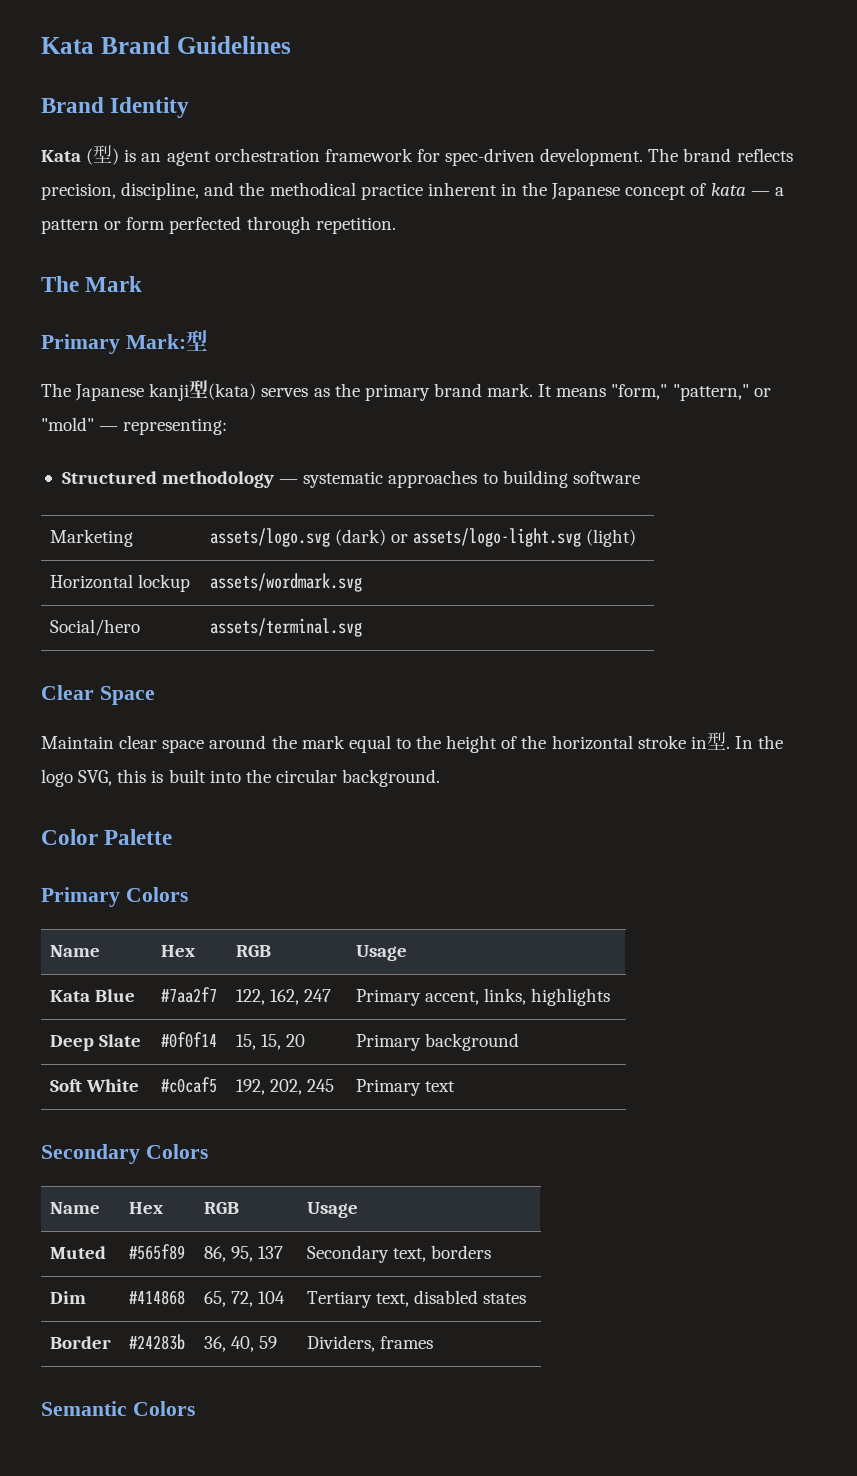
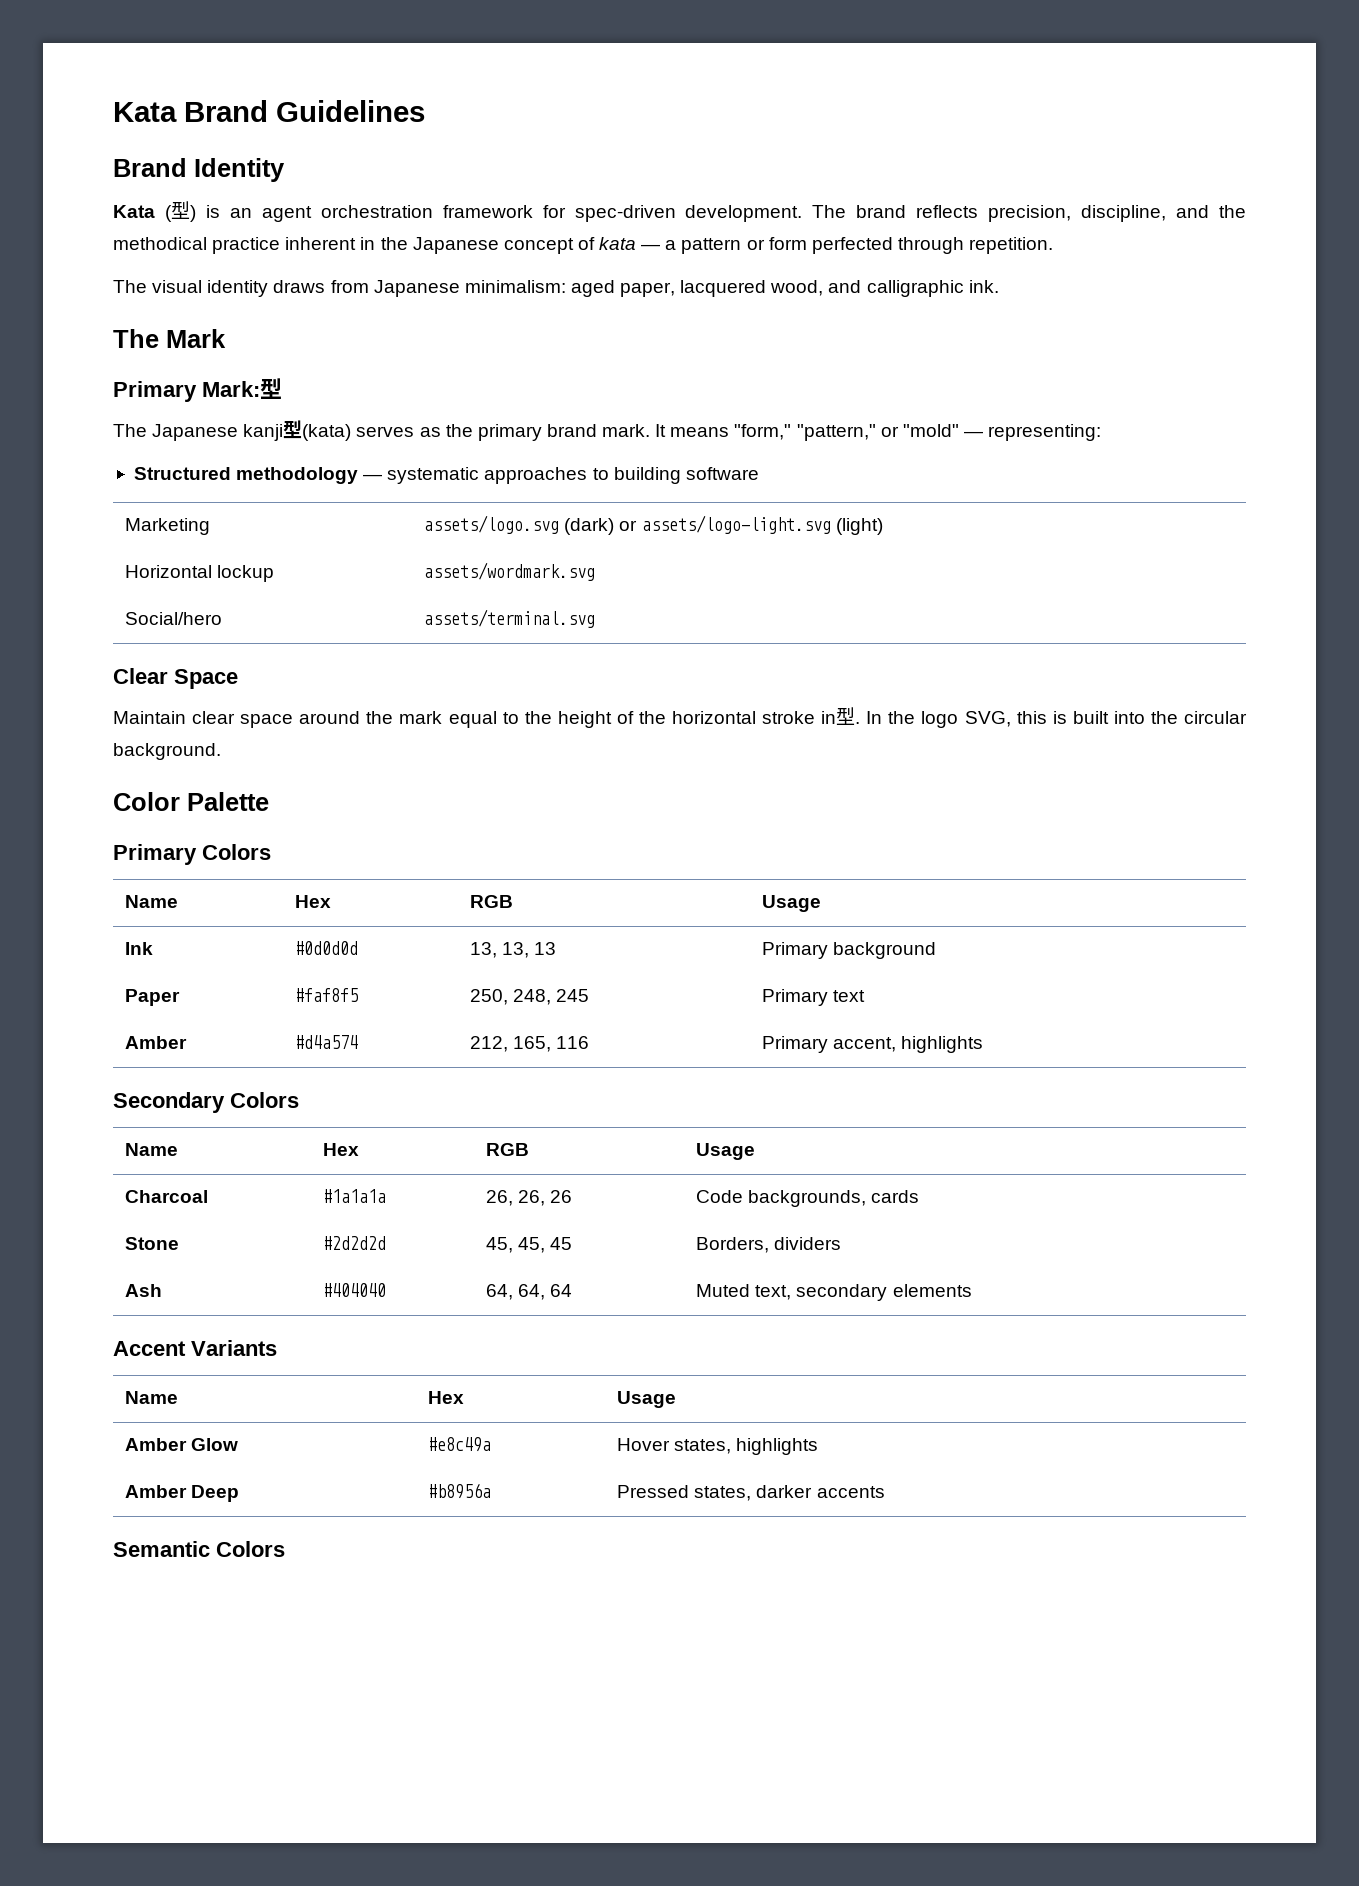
(396, 225) none -> [113,280,999,297] // The visual identity draws from Japanese minimalism: aged paper, lacquered wood, and calligraphic ink.
[49,989,136,1002] [160,987,217,1003] [235,989,332,1005] [355,988,611,1006] [49,1034,142,1051] [160,1032,217,1048] [235,1034,306,1050] [355,1033,520,1051] [49,1079,140,1092] [160,1077,217,1093] [235,1079,335,1095] [355,1079,456,1096] Kata Blue | #7aa2f7 | 122, 162, 247 | Primary accent, links, highlights // Deep Slate | #0f0f14 | 15, 15, 20 | Primary background // Soft White | #c0caf5 | 192, 202, 245 | Primary text -> [125,942,154,955] [295,941,359,955] [470,942,557,958] [762,942,937,959] [125,989,181,1006] [295,988,359,1002] [470,989,590,1005] [762,989,866,1006] [125,1036,188,1049] [295,1035,359,1049] [470,1036,590,1052] [762,1036,984,1053] Ink | #0d0d0d | 13, 13, 13 | Primary background // Paper | #faf8f5 | 250, 248, 245 | Primary text // Amber | #d4a574 | 212, 165, 116 | Primary accent, highlights
[49,1246,106,1259] [128,1244,185,1260] [203,1246,284,1262] [306,1245,492,1263] [49,1291,86,1304] [128,1290,185,1305] [203,1291,286,1307] [306,1290,527,1308] [49,1336,111,1349] [128,1334,185,1350] [203,1336,278,1352] [306,1335,434,1352] Muted | #565f89 | 86, 95, 137 | Secondary text, borders // Dim | #414868 | 65, 72, 104 | Tertiary text, disabled states // Border | #24283b | 36, 40, 59 | Dividers, frames -> [125,1190,209,1203] [323,1189,387,1203] [486,1190,573,1206] [696,1190,920,1207] [125,1237,180,1250] [323,1236,387,1250] [486,1237,573,1253] [696,1237,842,1253] [125,1284,163,1297] [323,1283,387,1297] [486,1284,573,1300] [696,1284,972,1301] [113,1340,277,1356] [125,1391,179,1404] [428,1391,465,1404] [617,1391,677,1408] [125,1438,239,1451] [428,1437,492,1452] [617,1438,819,1455] [125,1485,240,1502] [428,1483,492,1499] [617,1485,885,1501] Charcoal | #1a1a1a | 26, 26, 26 | Code backgrounds, cards // Stone | #2d2d2d | 45, 45, 45 | Borders, dividers // Ash | #404040 | 64, 64, 64 | Muted text, secondary elements // Accent Variants // Name | Hex | Usage // Amber Glow | #e8c49a | Hover states, highlights // Amber Deep | #b8956a | Pressed states, darker accents

